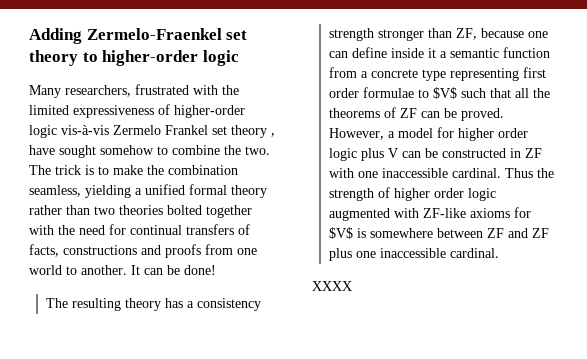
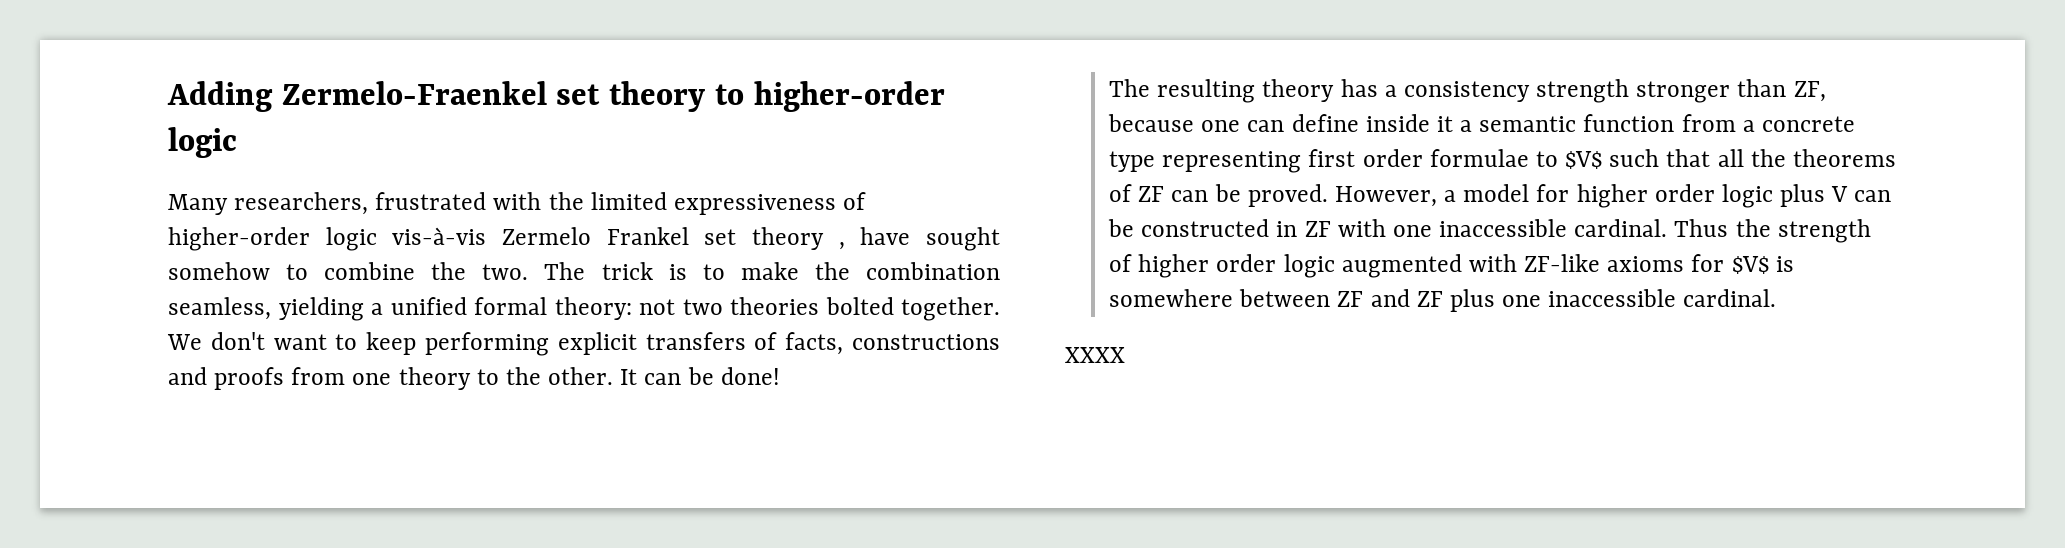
[231,185,267,198] [29,205,252,218] [29,224,182,235] theory rather than two theories bolted together with the need for continual -> [554,297,1000,321] [167,332,637,356] theory: not two theories bolted together. We don't want to keep performing explicit
[29,265,127,275] world to another. -> [398,367,614,390] theory to the other.

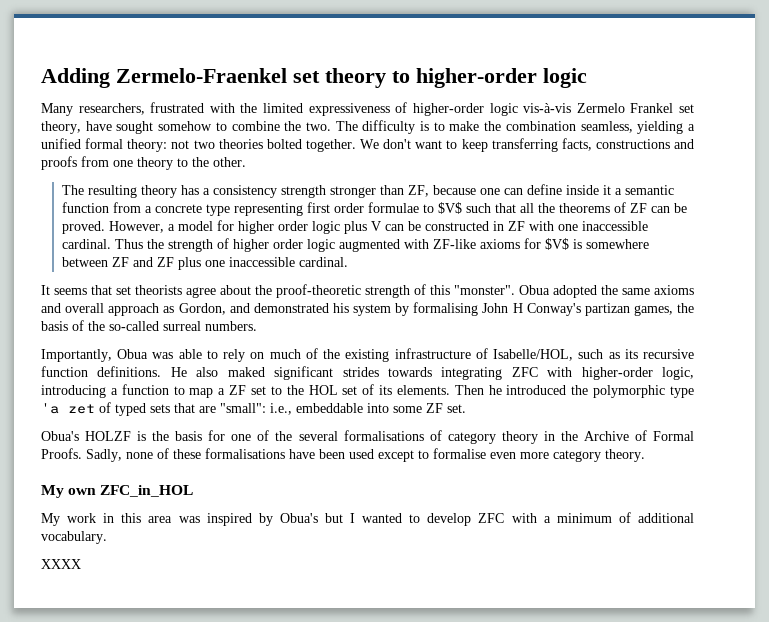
[752,227,845,250] theory , -> [41,121,81,134] theory,
[601,262,653,280] trick -> [362,120,416,134] difficulty
[425,332,778,356] performing explicit transfers of -> [491,138,558,152] transferring
[620,367,780,385] It can be done! -> (246, 162) none
(1777, 298) none -> [41,284,694,298] [41,302,694,316] [41,320,257,331] [41,348,695,362] [41,366,694,380] [41,384,695,398] [41,402,466,416] [41,430,694,444] [41,448,645,462] [41,485,194,498] [41,512,694,526] [41,531,107,544] // It seems that set theorists agree about the proof-theoretic strength of this "monster". Obua adopted the same axioms and overall approach as Gordon, and demonstrated his system by formalising John H Conway's partizan games, the basis of the so-called surreal numbers. // Importantly, Obua was able to rely on much of the existing infrastructure of Isabelle/HOL, such as its recursive function definitions. He also maked significant strides towards integrating ZFC with higher-order logic, introducing a function to map a ZF set to the HOL set of its elements. Then he introduced the polymorphic type 'a zet of typed sets that are "small": i.e., embeddable into some ZF set. // Obua's HOLZF is the basis for one of the several formalisations of category theory in the Archive of Formal Proofs. Sadly, none of these formalisations have been used except to formalise even more category theory. // My own ZFC_in_HOL // My work in this area was inspired by Obua's but I wanted to develop ZFC with a minimum of additional vocabulary.

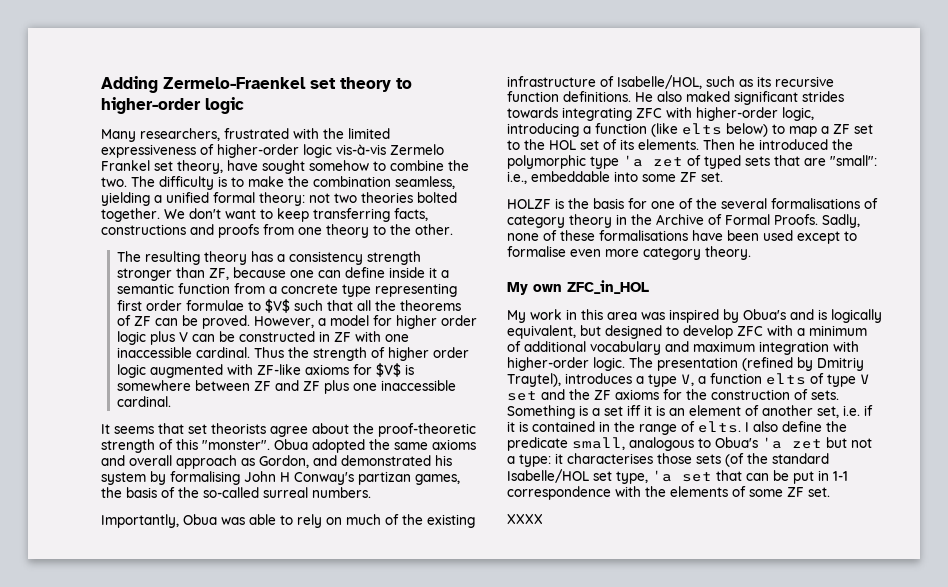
(169, 389) none -> [651,123,768,137] (like elts below)
[41,431,79,441] Obua's -> (723, 177) none
[324,513,403,523] but I wanted -> [790,309,882,323] [507,325,662,339] and is logically equivalent, but designed
[41,531,107,544] vocabulary. -> [590,341,859,355] [507,357,864,371] [507,373,870,387] [507,389,839,401] [507,405,873,419] [507,421,847,435] [507,437,872,451] [507,453,829,467] [507,469,848,484] [507,486,830,500] vocabulary and maximum integration with higher-order logic. The presentation (refined by Dmitriy Traytel), introduces a type V, a function elts of type V set and the ZF axioms for the construction of sets. Something is a set iff it is an element of another set, i.e. if it is contained in the range of elts. I also define the predicate small, analogous to Obua's 'a zet but not a type: it characterises those sets (of the standard Isabelle/HOL set type, 'a set that can be put in 1-1 correspondence with the elements of some ZF set.

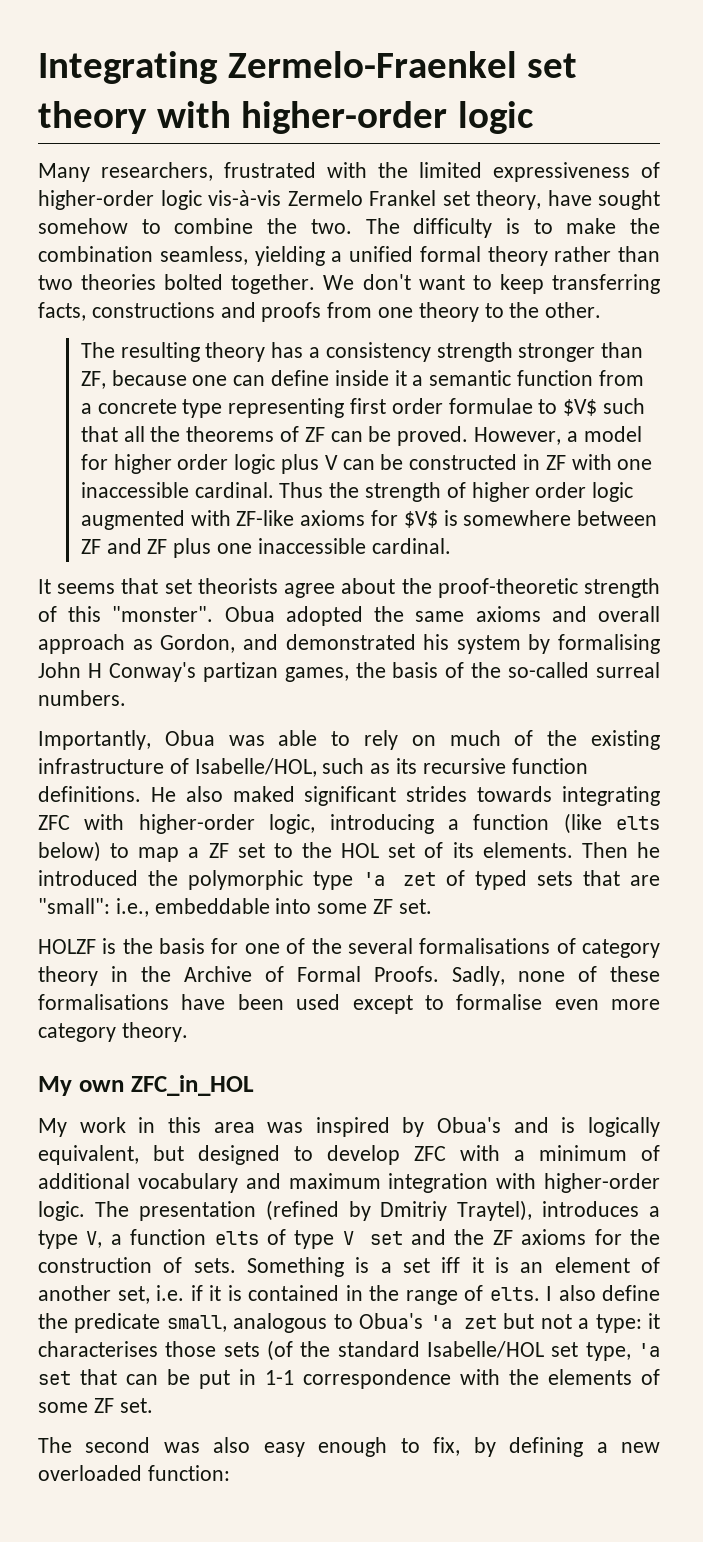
[101,76,158,93] Adding -> [38,51,218,84] Integrating
[396,78,412,89] to -> [156,101,231,128] with
[259,192,330,206] theory: not -> [487,246,660,266] theory rather than
[507,514,543,524] XXXX -> [38,1437,660,1457] [38,1465,230,1481] The second was also easy enough to fix, by defining a new overloaded function:

